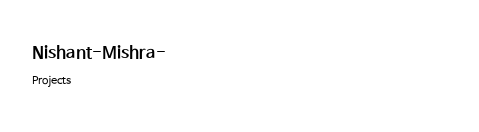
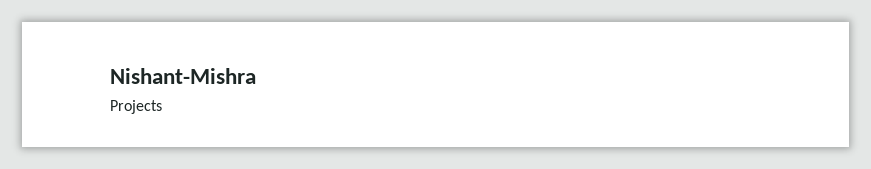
[32,45,166,59] Nishant-Mishra- -> [110,68,256,84] Nishant-Mishra

